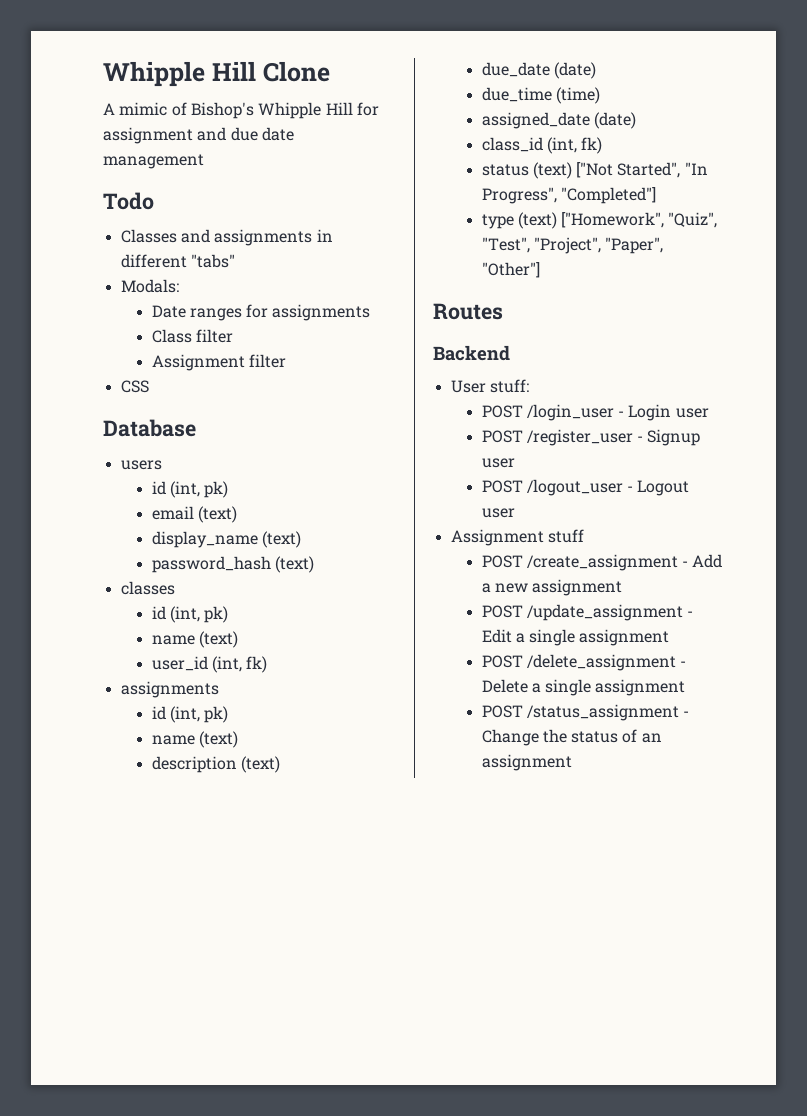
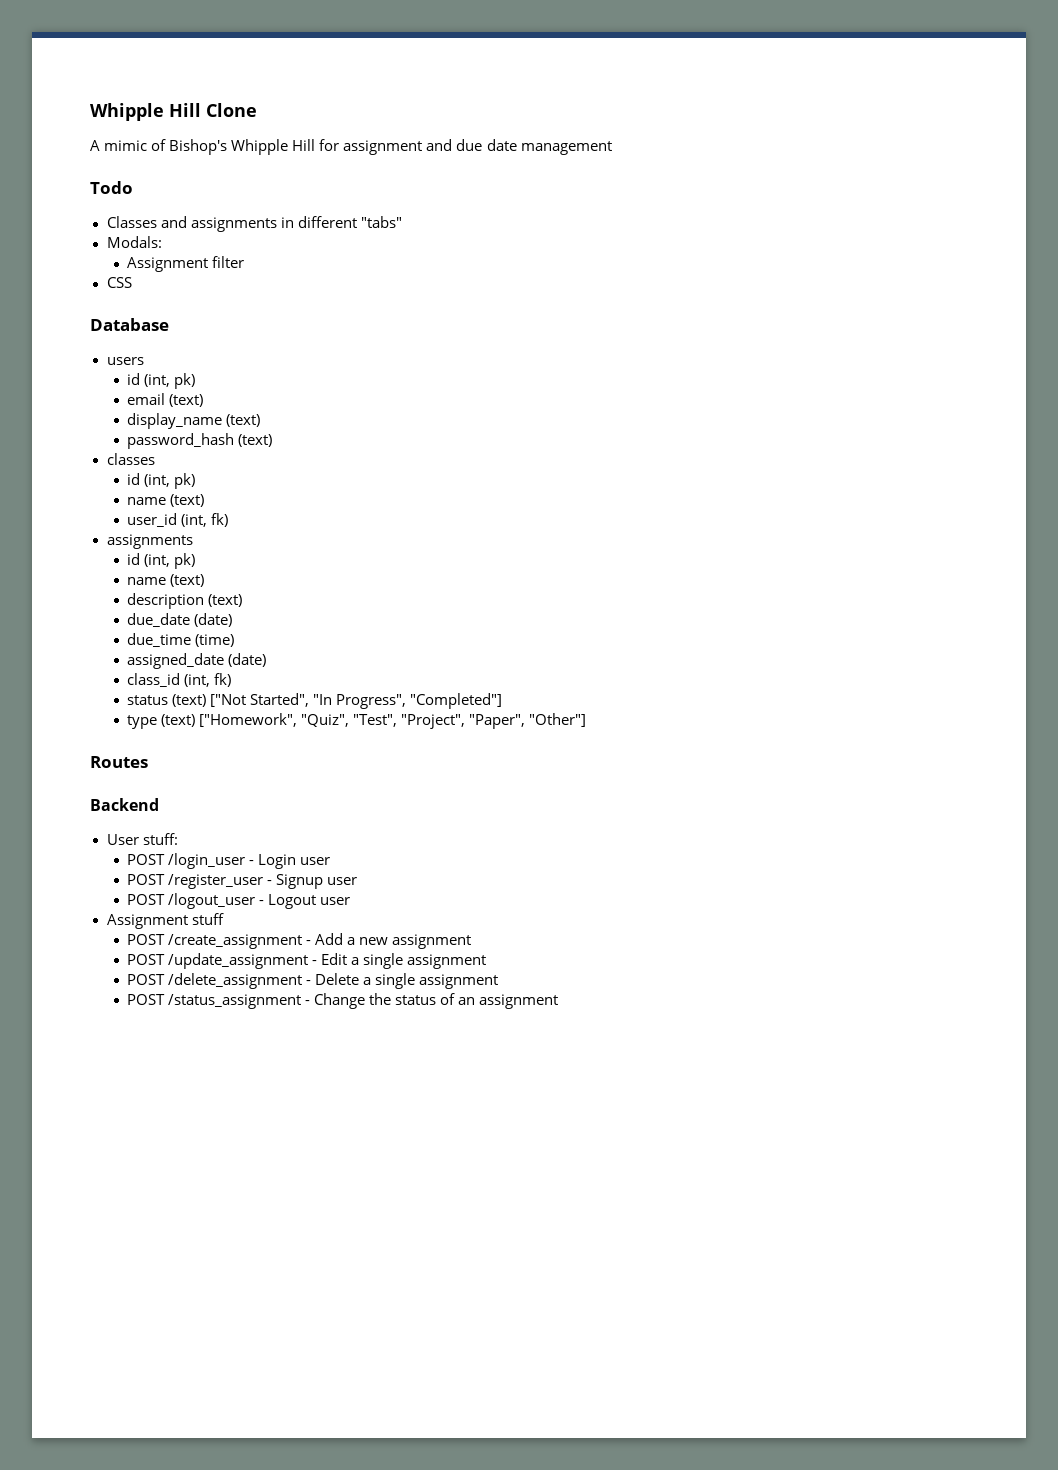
[151,304,371,321] [151,329,233,343] // Date ranges for assignments // Class filter -> (162, 242) none

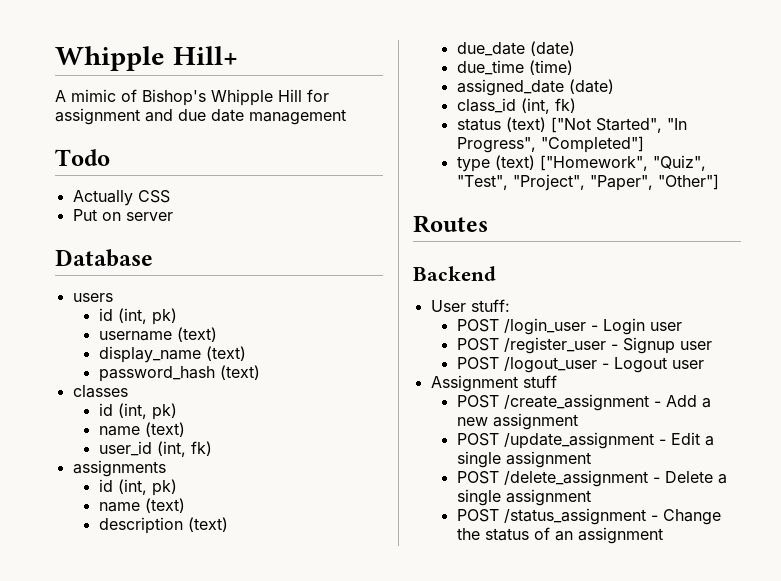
[90,103,257,121] Whipple Hill Clone -> [55,46,238,71] Whipple Hill+
[106,216,402,232] [106,236,162,248] [127,256,245,272] [106,277,132,288] Classes and assignments in different "tabs" // Modals: // Assignment filter // CSS -> [72,190,170,206] [72,209,173,221] Actually CSS // Put on server
[127,393,166,405] email -> [98,331,172,341] username

